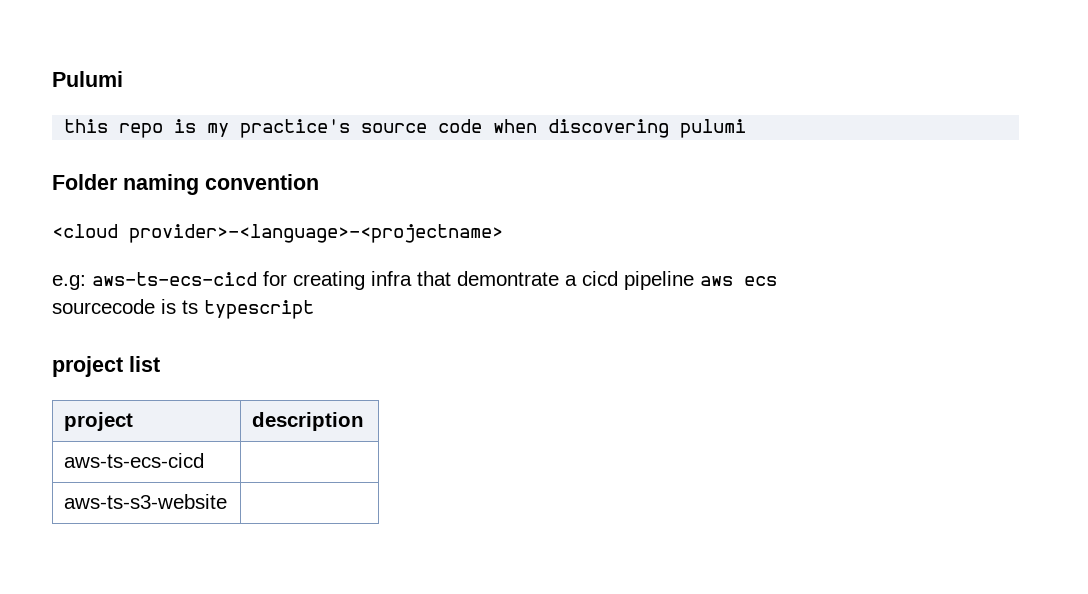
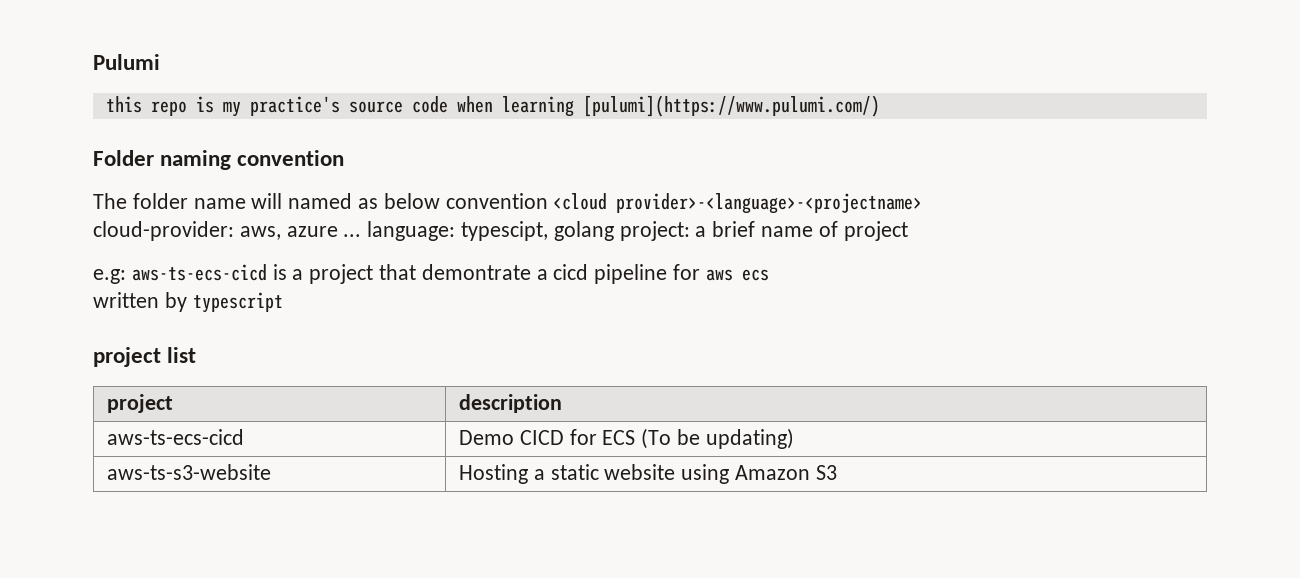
[548,119,747,138] discovering pulumi -> [501,95,880,117] learning [pulumi](https://www.pulumi.com/)
[52,224,503,243] <cloud provider>-<language>-<projectname> -> [93,193,923,214] [93,221,908,241] The folder name will named as below convention <cloud provider>-<language>-<projectname> // cloud-provider: aws, azure ... language: typescipt, golang project: a brief name of project
[263,271,412,290] for creating infra -> [272,264,374,284] is a project
(694, 280) none -> [673,264,701,280] for
[52,299,198,314] sourcecode is ts -> [93,292,187,312] written by
[64,494,228,509] // aws-ts-s3-website | -> [459,428,794,449] [107,464,272,480] [459,464,837,484] Demo CICD for ECS (To be updating) // aws-ts-s3-website | Hosting a static website using Amazon S3

